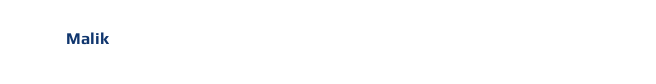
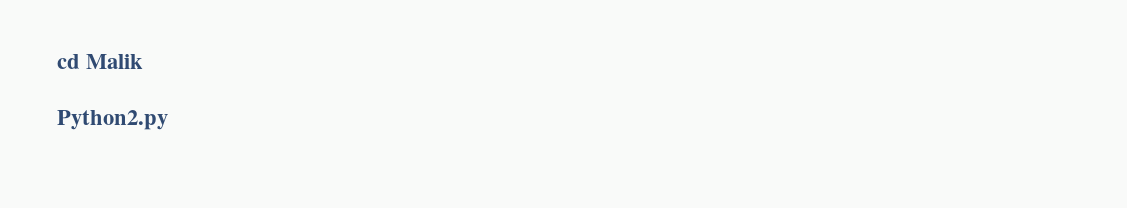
(66, 38) none -> [57,54,80,69] cd
(110, 38) none -> [57,110,168,130] // Python2.py

